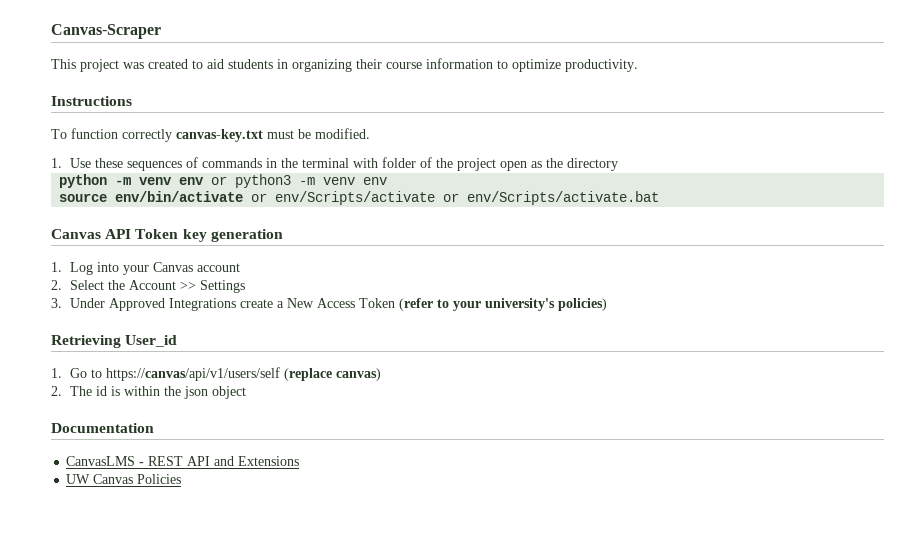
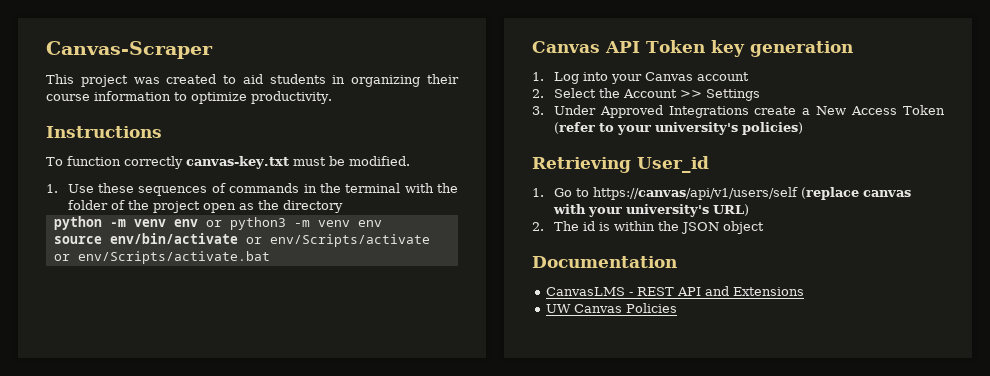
(378, 163) none -> [436,183,458,193] the
[335,368,381,381] canvas) -> [862,190,911,197] [552,204,749,217] canvas with your university's URL)
[183,386,208,399] json -> [680,222,719,234] JSON

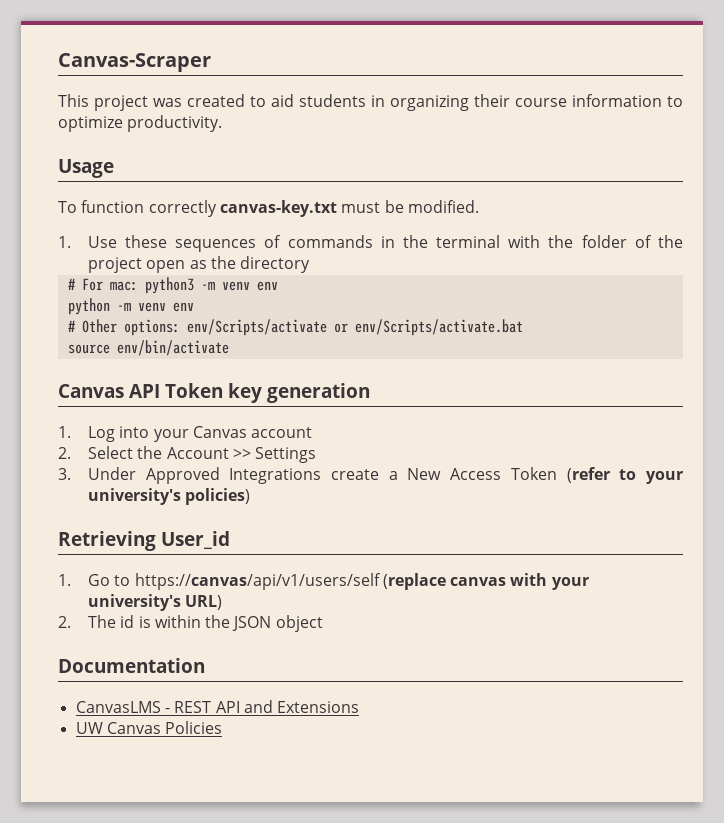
[46,126,162,138] Instructions -> [58,159,114,178] Usage
[53,216,222,230] python -m venv env or -> [67,278,138,291] # For mac:
[53,233,262,244] source env/bin/activate or -> [67,298,194,315] [67,319,180,336] python -m venv env // # Other options:
(270, 257) none -> [67,340,229,356] // source env/bin/activate

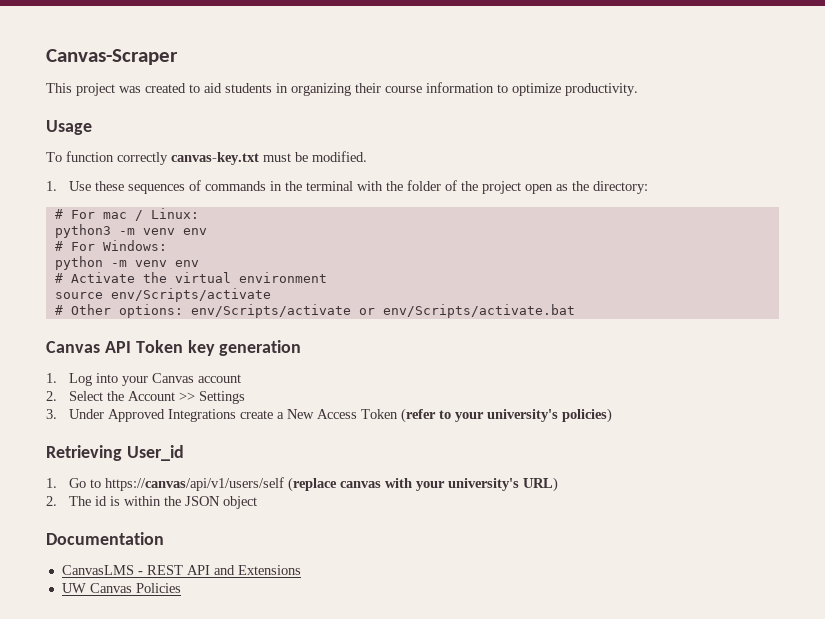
[240,256,311,273] [67,278,138,291] directory // # For mac: -> [592,181,648,194] [54,208,199,221] directory: // # For mac / Linux: //
(278, 286) none -> [54,240,167,251] // # For Windows:
(194, 307) none -> [54,272,327,283] [54,288,271,302] // # Activate the virtual environment // source env/Scripts/activate
[67,340,229,356] // source env/bin/activate -> (575, 311) none

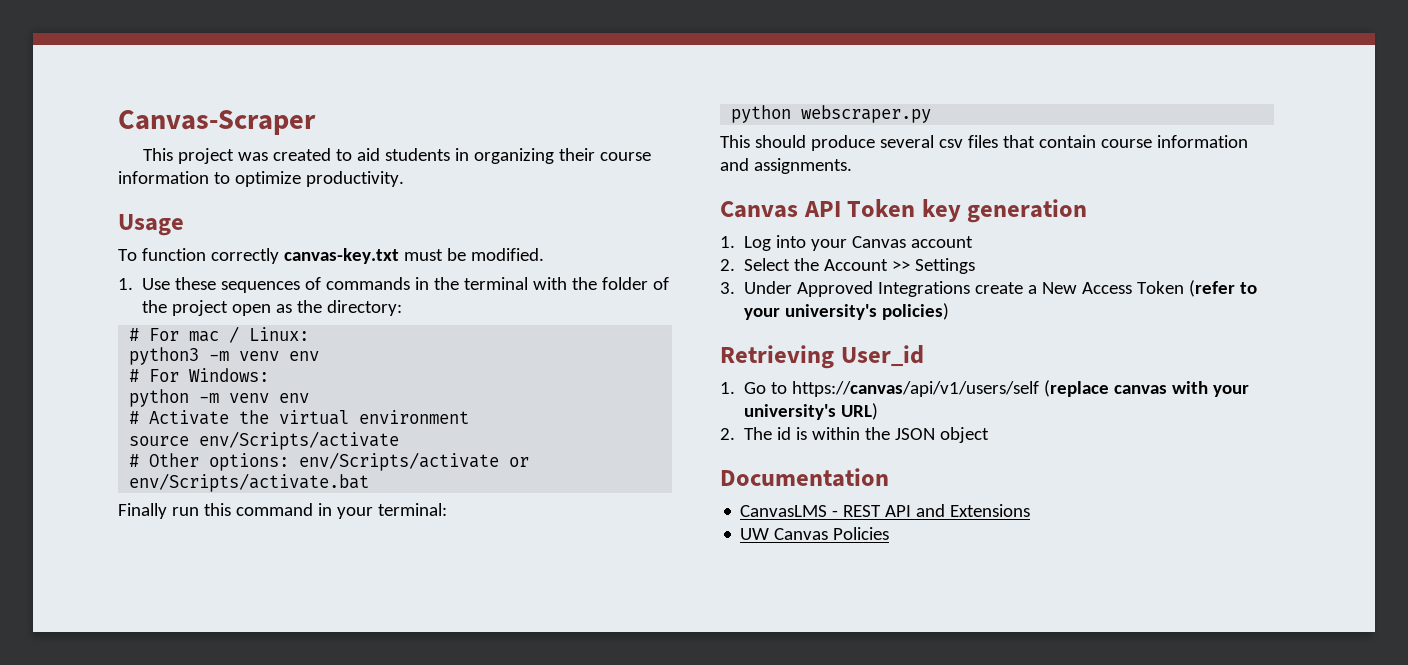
(575, 311) none -> [118,503,447,519] [731,105,932,123] [720,135,1248,151] [720,158,852,174] // Finally run this command in your terminal: // python webscraper.py // This should produce several csv files that contain course information and assignments.

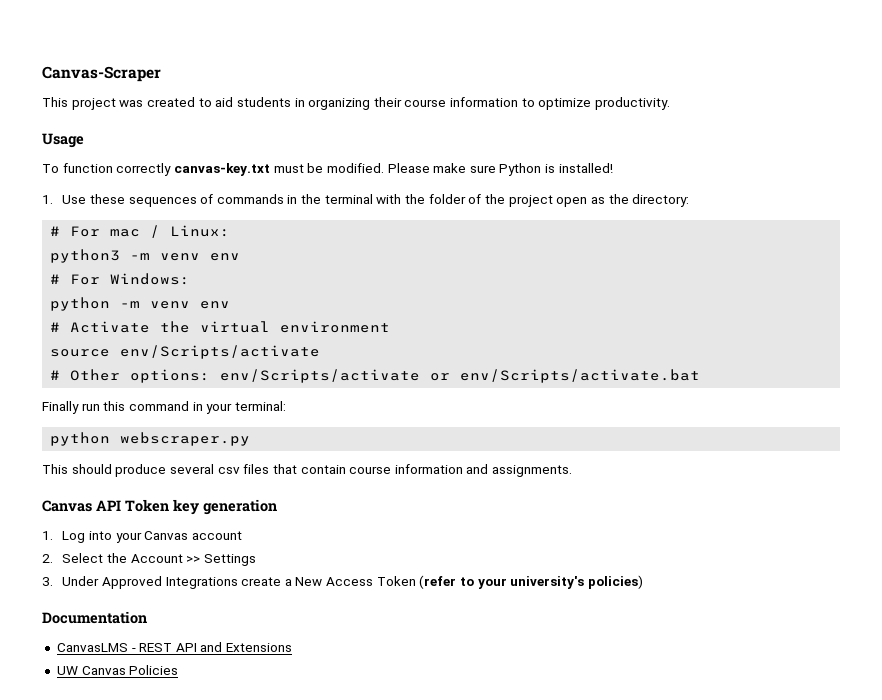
(544, 254) none -> [387,163,613,176] Please make sure Python is installed!
[720,345,924,369] [720,380,1250,397] [744,403,879,420] [720,427,990,443] // Retrieving User_id // 1. Go to https://canvas/api/v1/users/self (replace canvas with your university's URL) // 2. The id is within the JSON object -> (643, 582) none

